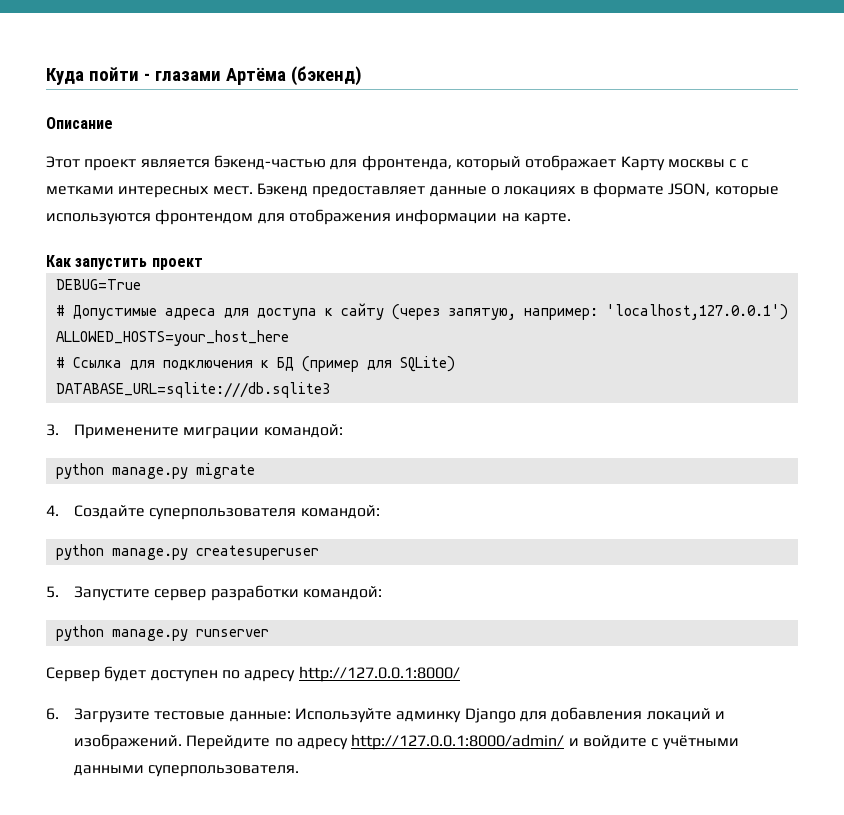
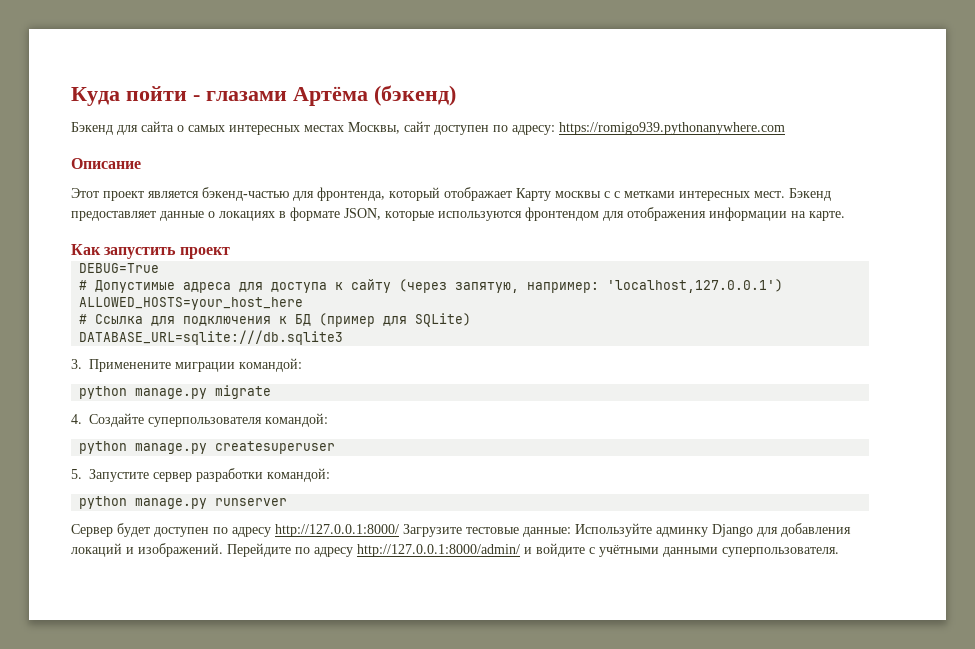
(362, 76) none -> [71,121,785,135] // Бэкенд для сайта о самых интересных местах Москвы, сайт доступен по адресу: https://romigo939.pythonanywhere.com
[46,708,59,720] // 6. -> (399, 530) none

